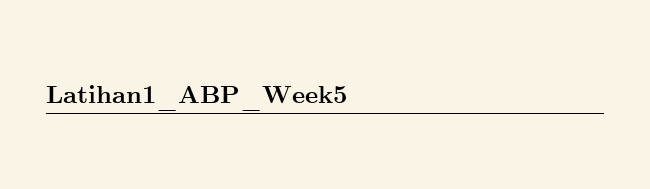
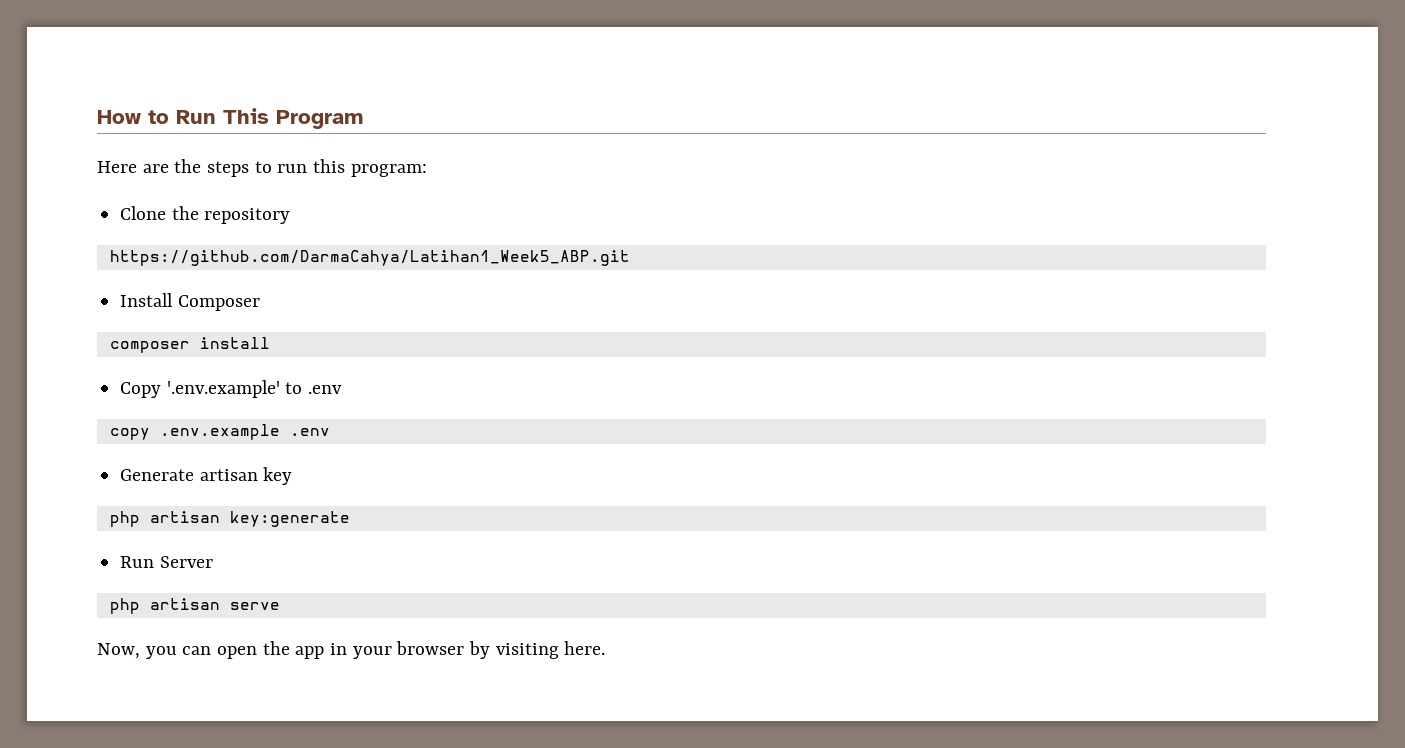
[46,85,347,111] Latihan1_ABP_Week5 -> [97,108,363,129] [97,159,427,177] [120,206,291,224] [109,250,630,266] [120,293,260,311] [109,337,270,353] [120,380,343,398] [109,424,330,440] [120,467,293,485] [109,511,350,527] [120,556,213,568] [109,598,280,614] [97,641,606,659] How to Run This Program // Here are the steps to run this program: // Clone the repository // https://github.com/DarmaCahya/Latihan1_Week5_ABP.git // Install Composer // composer install // Copy '.env.example' to .env // copy .env.example .env // Generate artisan key // php artisan key:generate // Run Server // php artisan serve // Now, you can open the app in your browser by visiting here.

